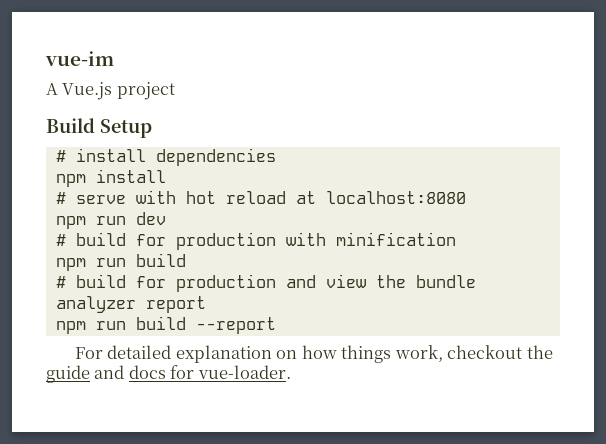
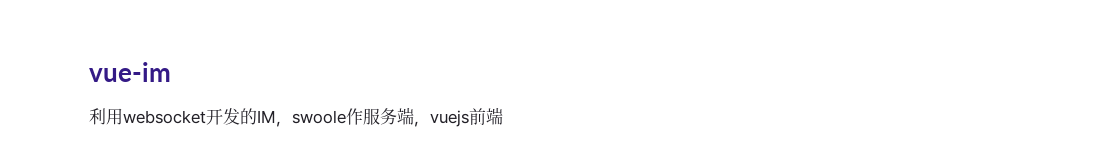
[46,82,175,100] [46,118,152,138] [55,148,276,166] [55,169,166,187] [55,190,466,204] [55,212,166,229] [55,232,456,250] [55,253,186,271] [55,274,476,292] [55,296,206,313] [55,316,276,334] [75,345,553,363] [46,365,291,383] A Vue.js project // Build Setup // # install dependencies // npm install // # serve with hot reload at localhost:8080 // npm run dev // # build for production with minification // npm run build // # build for production and view the bundle analyzer report // npm run build --report // For detailed explanation on how things work, checkout the guide and docs for vue-loader. -> [89,107,503,127] 利用websocket开发的IM，swoole作服务端，vuejs前端

